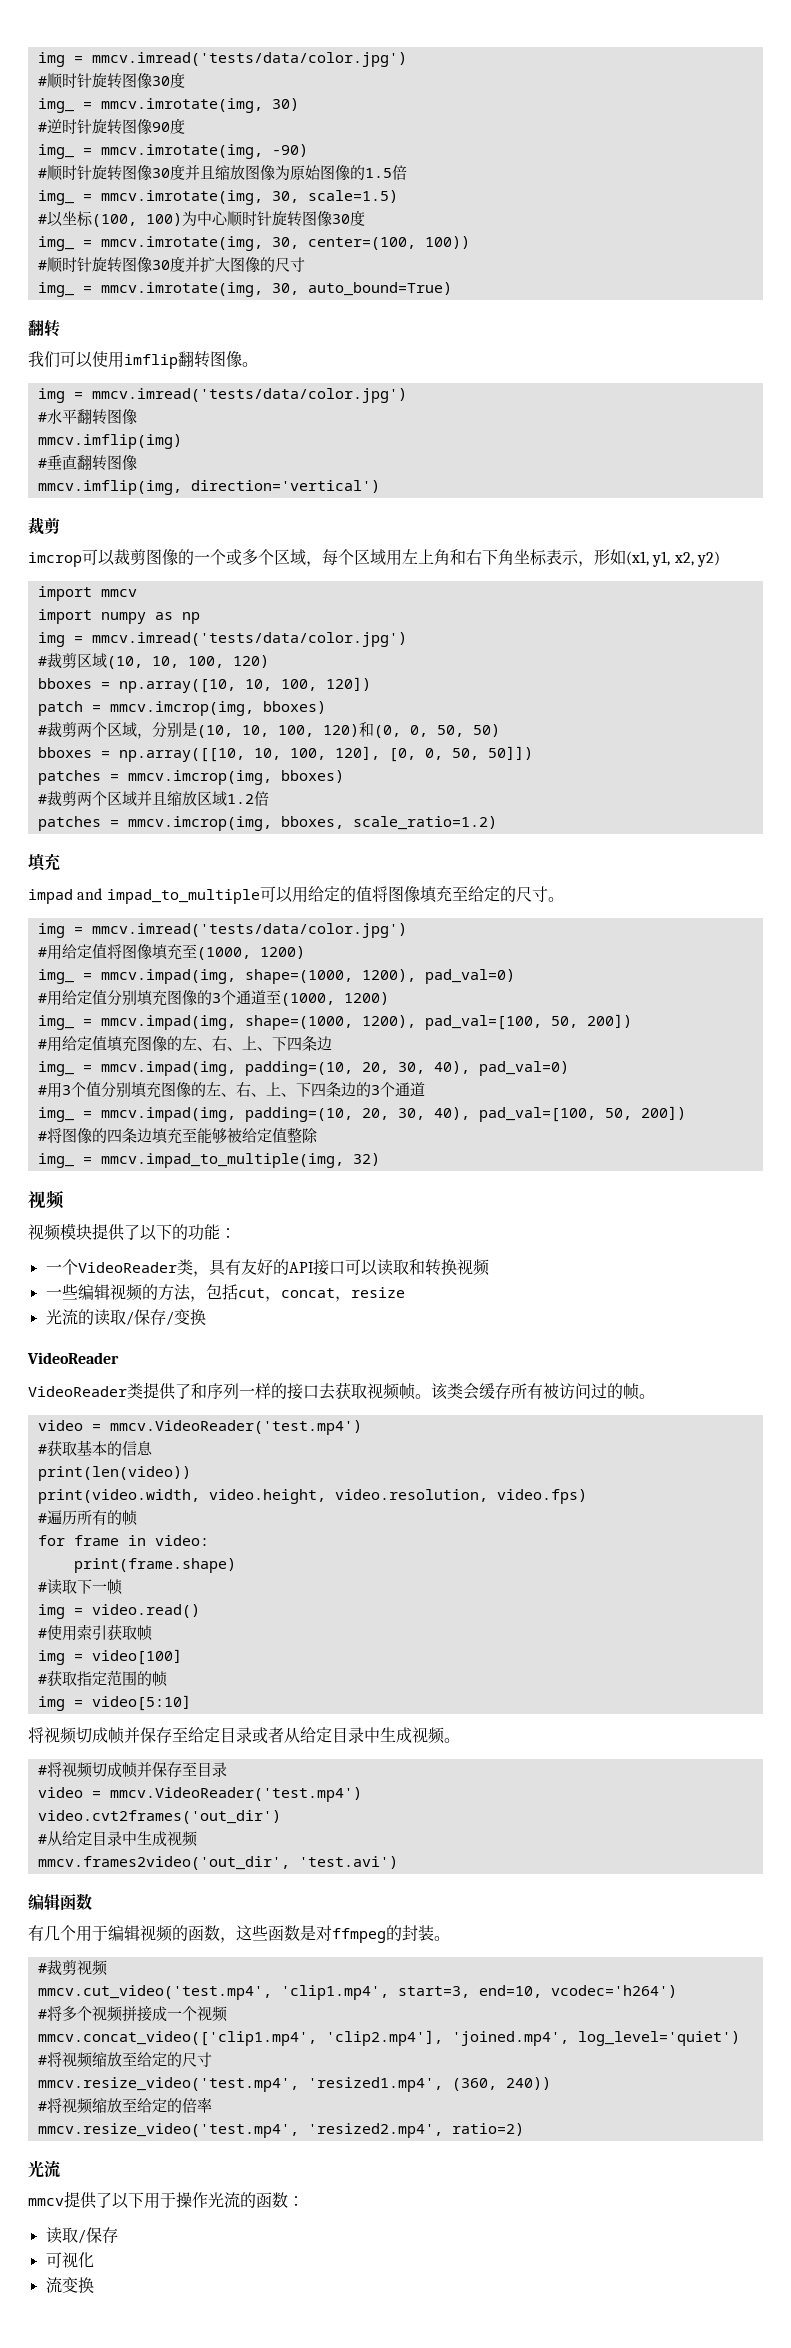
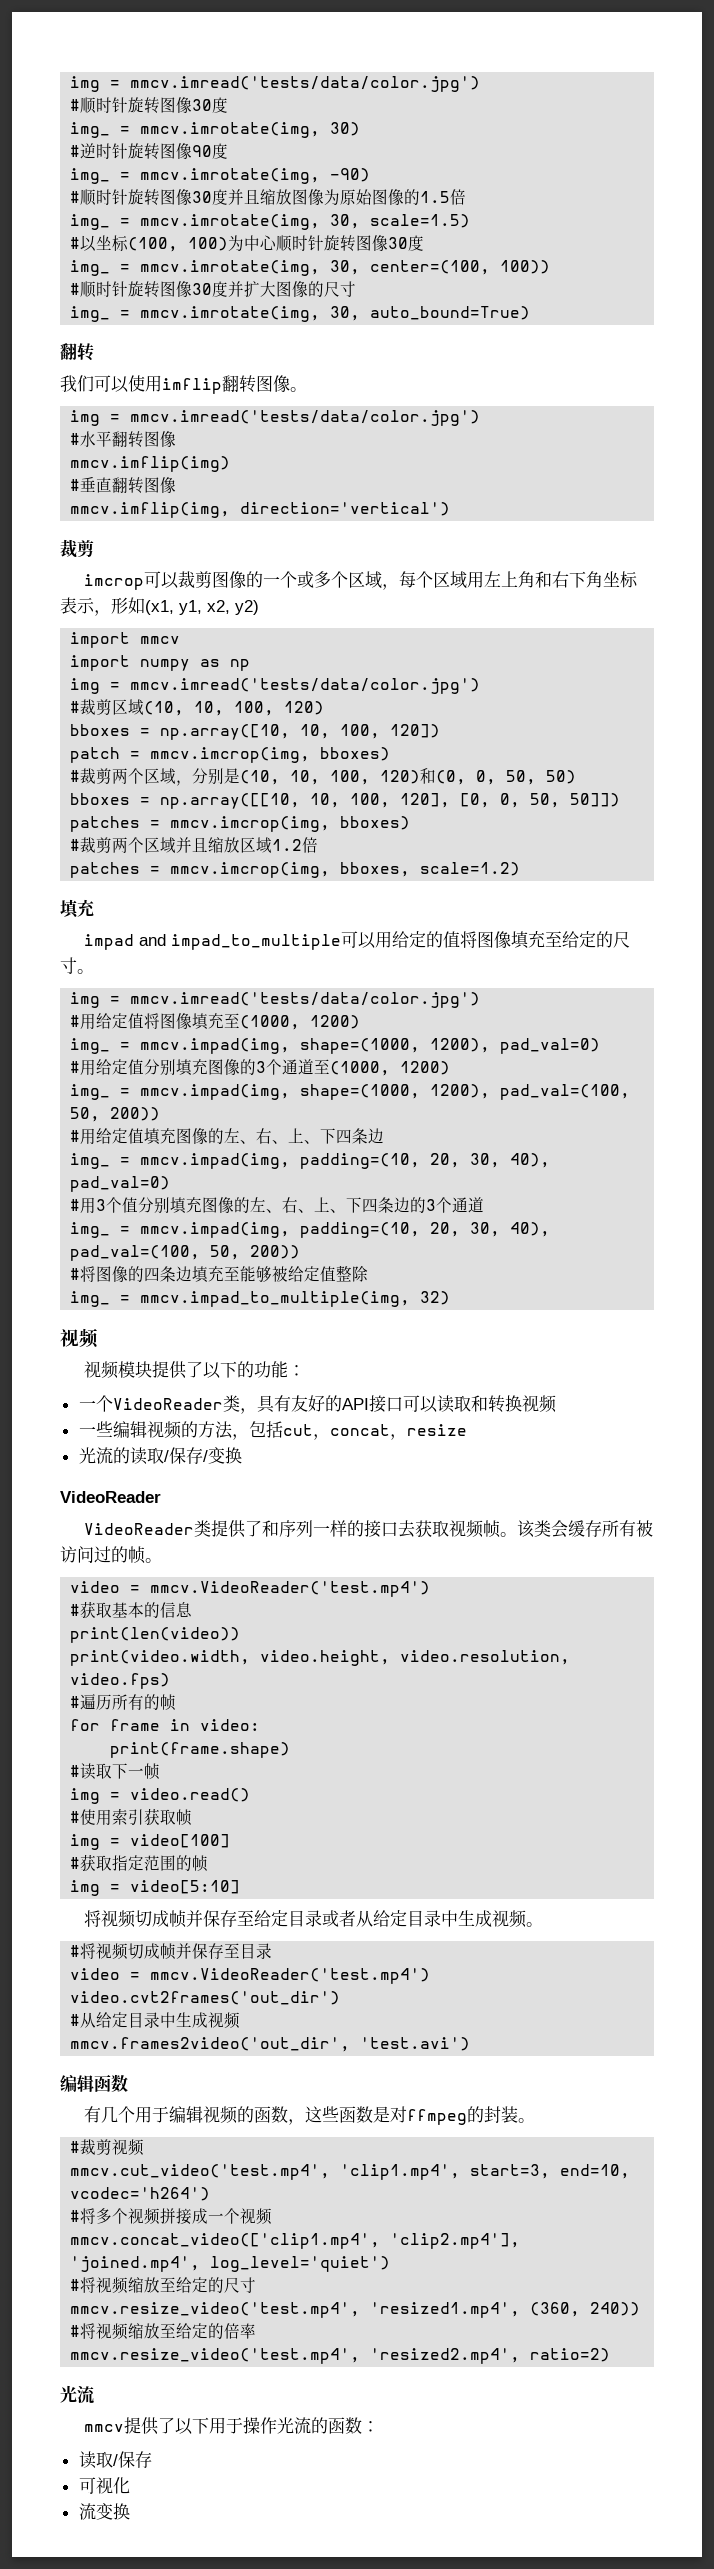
[352,816,497,830] scale_ratio=1.2) -> [420,862,521,876] scale=1.2)
[424,1014,632,1030] pad_val=[100, 50, 200]) -> [500,1084,631,1100] [70,1107,161,1122] pad_val=(100, 50, 200))
[478,1106,686,1122] pad_val=[100, 50, 200]) -> [70,1245,301,1261] pad_val=(100, 50, 200))

